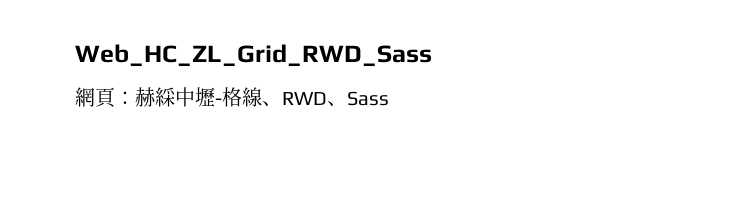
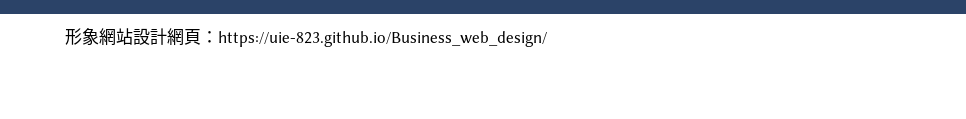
[75,44,432,67] [75,87,389,108] Web_HC_ZL_Grid_RWD_Sass // 網頁：赫綵中壢-格線、RWD、Sass -> [65,28,547,47] 形象網站設計網頁：https://uie-823.github.io/Business_web_design/

